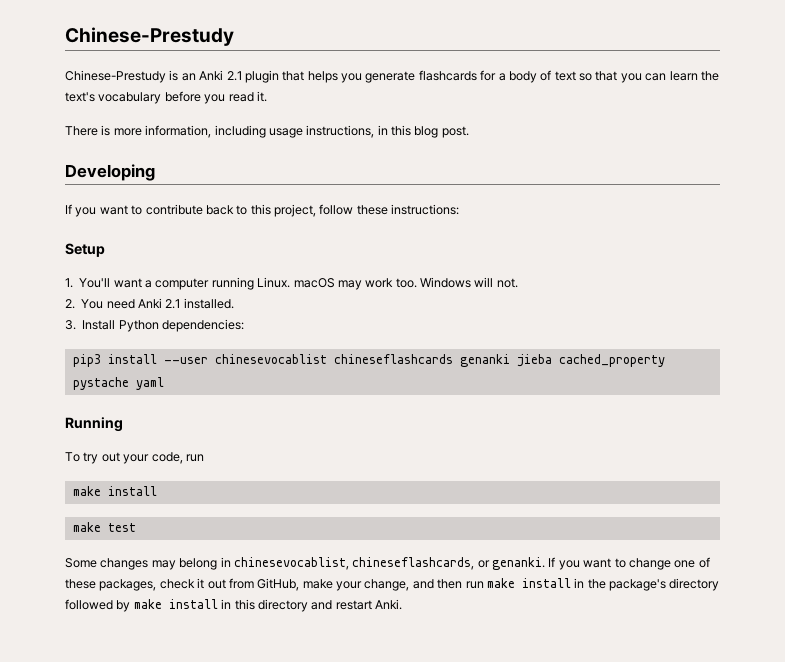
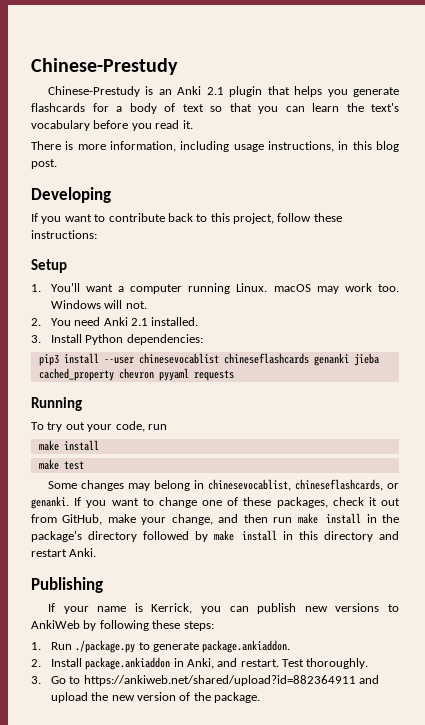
[72,377,164,390] pystache yaml -> [118,368,234,381] chevron pyyaml requests
(402, 604) none -> [31,577,103,593] [48,603,400,614] [31,620,214,631] [31,640,291,653] [31,657,369,670] [31,675,379,686] [50,692,261,703] // Publishing // If your name is Kerrick, you can publish new versions to AnkiWeb by following these steps: // 1. Run ./package.py to generate package.ankiaddon. // 2. Install package.ankiaddon in Anki, and restart. Test thoroughly. // 3. Go to https://ankiweb.net/shared/upload?id=882364911 and upload the new version of the package.

